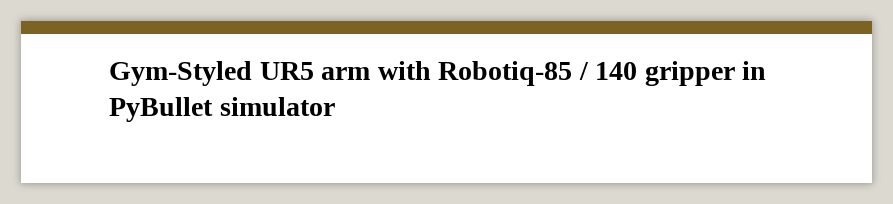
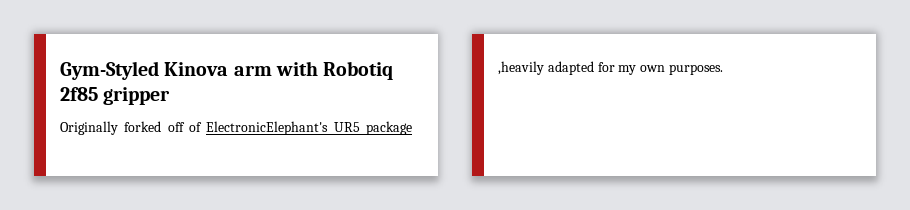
[259,62,314,80] UR5 -> [164,62,229,76] Kinova
[438,61,767,86] [109,97,335,122] Robotiq-85 / 140 gripper in PyBullet simulator -> [323,61,394,80] [60,87,171,105] [60,121,412,135] [498,61,723,75] Robotiq 2f85 gripper // Originally forked off of ElectronicElephant's UR5 package ,heavily adapted for my own purposes.

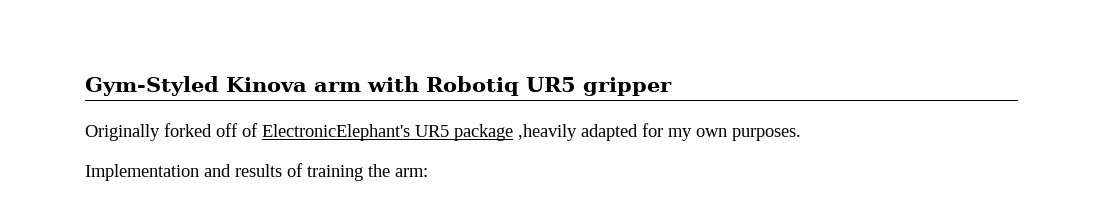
[60,87,98,101] 2f85 -> [526,77,576,92] UR5
(723, 69) none -> [85,163,428,181] // Implementation and results of training the arm:

